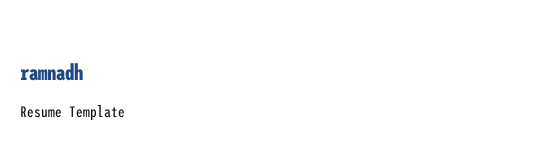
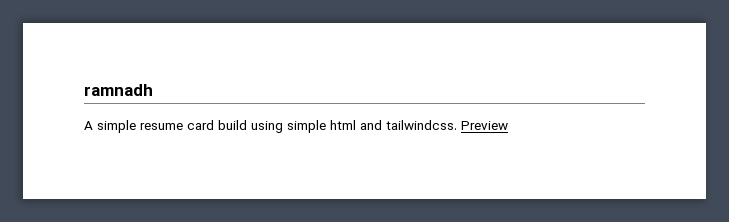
[20,105,125,121] Resume Template -> [84,120,508,133] A simple resume card build using simple html and tailwindcss. Preview

